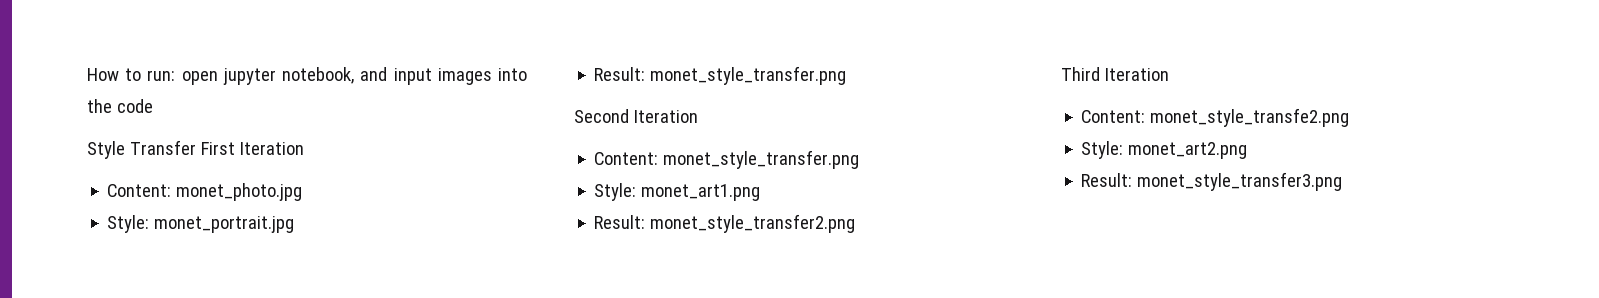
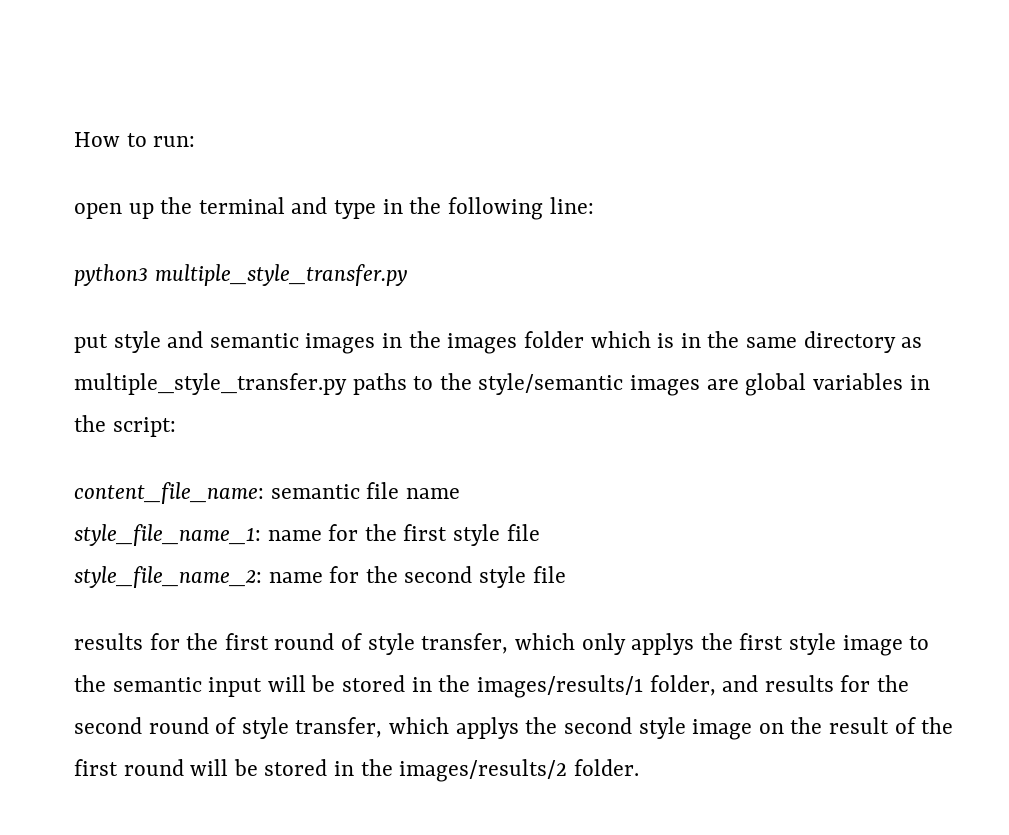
[181,67,527,85] [87,99,153,113] [87,140,304,159] [107,183,303,201] [107,215,295,233] [594,66,847,85] [574,109,698,123] [594,150,860,169] [594,183,761,201] [594,214,856,233] [1061,67,1169,81] [1081,108,1350,127] [1081,141,1248,159] [1081,172,1343,191] open jupyter notebook, and input images into the code // Style Transfer First Iteration // Content: monet_photo.jpg // Style: monet_portrait.jpg // Result: monet_style_transfer.png // Second Iteration // Content: monet_style_transfer.png // Style: monet_art1.png // Result: monet_style_transfer2.png // Third Iteration // Content: monet_style_transfe2.png // Style: monet_art2.png // Result: monet_style_transfer3.png -> [74,197,594,220] [74,264,407,286] [74,331,923,354] [74,373,930,396] [74,415,176,437] [74,482,460,504] [74,524,540,546] [74,566,566,588] [74,633,930,656] [74,675,909,698] [74,717,954,740] [74,759,639,782] // open up the terminal and type in the following line: // python3 multiple_style_transfer.py // put style and semantic images in the images folder which is in the same directory as multiple_style_transfer.py paths to the style/semantic images are global variables in the script: // content_file_name: semantic file name // style_file_name_1: name for the first style file // style_file_name_2: name for the second style file // results for the first round of style transfer, which only applys the first style image to the semantic input will be stored in the images/results/1 folder, and results for the second round of style transfer, which applys the second style image on the result of the first round will be stored in the images/results/2 folder.

